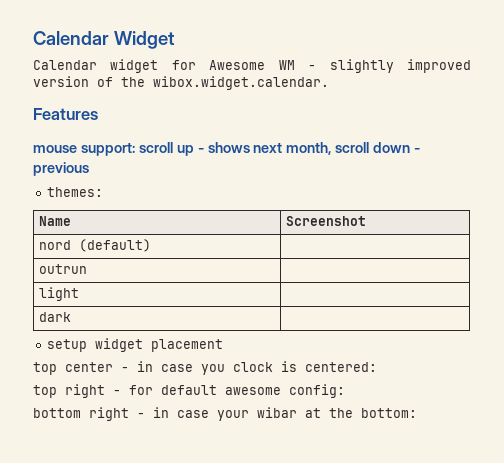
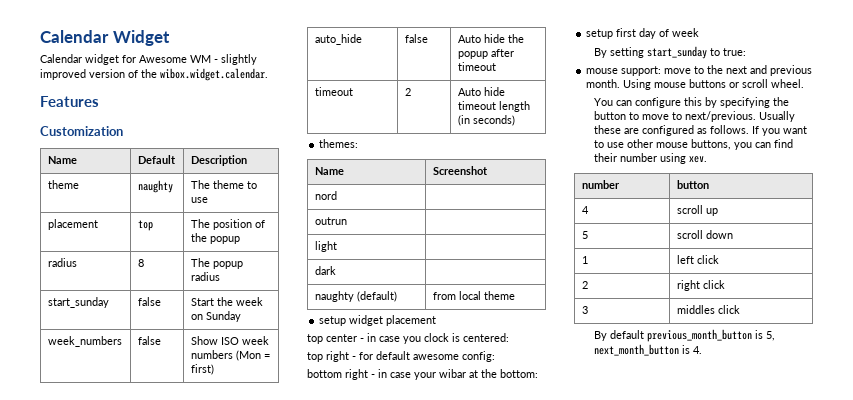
[33,142,421,156] [33,162,89,176] mouse support: scroll up - shows next month, scroll down - previous -> [40,126,123,136] [47,156,77,164] [137,155,176,164] [190,155,247,166] [47,180,79,189] [137,180,173,193] [190,180,257,189] [190,197,208,203] [47,219,98,230] [137,220,153,231] [190,219,265,230] [190,233,240,244] [47,258,77,267] [137,259,144,267] [190,258,243,269] [190,272,220,281] [47,297,109,308] [137,297,161,306] [190,297,263,306] [190,311,241,322] [47,336,122,347] [137,336,161,345] [190,336,269,345] [190,350,270,361] [190,364,214,375] [314,34,362,45] [404,34,428,43] [457,34,524,43] [457,49,514,59] [457,62,496,71] [314,87,353,96] [404,88,411,96] [457,87,505,96] [457,101,530,112] [457,115,515,126] Customization // Name | Default | Description // theme | naughty | The theme to use // placement | top | The position of the popup // radius | 8 | The popup radius // start_sunday | false | Start the week on Sunday // week_numbers | false | Show ISO week numbers (Mon = first) // auto_hide | false | Auto hide the popup after timeout // timeout | 2 | Auto hide timeout length (in seconds)
[79,239,152,252] (default) -> (337, 195) none
(72, 317) none -> [314,291,397,302] [432,291,515,300] // naughty (default) | from local theme
(417, 413) none -> [586,28,700,39] [594,46,747,59] [586,65,813,76] [586,79,805,90] [594,97,790,108] [594,111,796,122] [594,125,808,136] [594,139,794,150] [594,153,708,164] [581,180,620,189] [676,180,709,189] [581,206,589,214] [676,205,718,216] [581,231,588,239] [676,230,733,239] [581,256,588,264] [676,255,719,264] [581,281,588,289] [676,280,725,291] [581,306,588,314] [676,305,740,314] [594,329,776,342] [594,344,703,356] // setup first day of week // By setting start_sunday to true: // mouse support: move to the next and previous month. Using mouse buttons or scroll wheel. // You can configure this by specifying the button to move to next/previous. Usually these are configured as follows. If you want to use other mouse buttons, you can find their number using xev. // number | button // 4 | scroll up // 5 | scroll down // 1 | left click // 2 | right click // 3 | middles click // By default previous_month_button is 5, next_month_button is 4.

